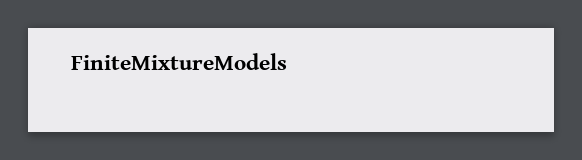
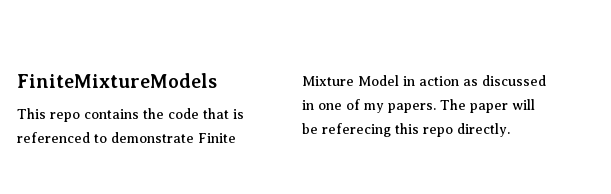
(287, 61) none -> [17,108,244,122] [17,132,236,143] [302,75,546,86] [302,99,535,113] [302,123,510,137] // This repo contains the code that is referenced to demonstrate Finite Mixture Model in action as discussed in one of my papers. The paper will be referecing this repo directly.

